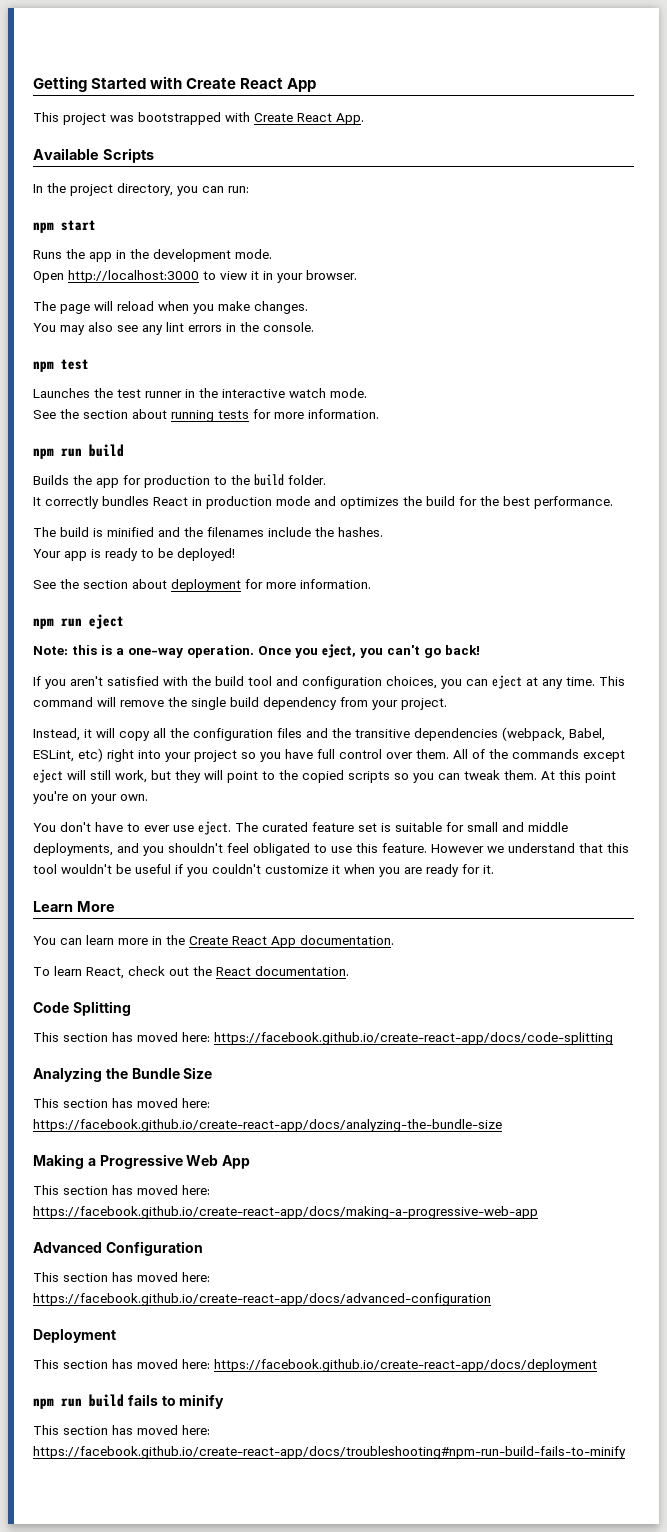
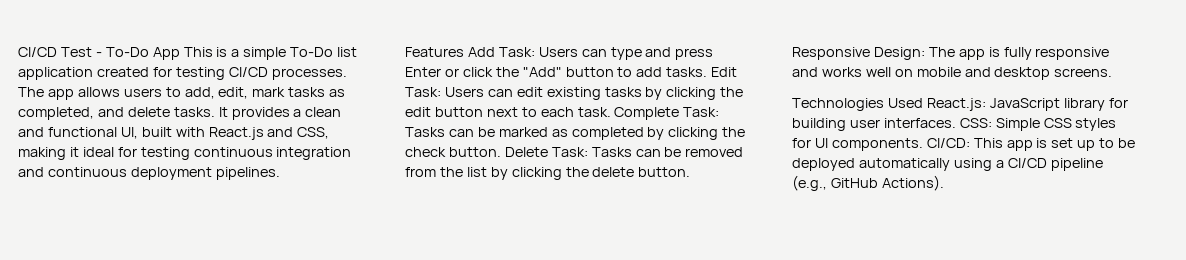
[33,76,317,92] [33,112,364,125] [33,148,154,163] [33,183,249,196] [33,220,96,233] [33,249,272,262] [33,270,357,283] [33,301,308,314] [33,322,314,335] [33,359,89,372] [33,388,367,398] [33,409,379,422] [33,444,124,459] [33,474,326,488] [33,496,613,509] [33,527,383,537] [33,548,235,561] [33,579,371,592] [33,614,124,629] [33,644,480,658] [33,675,625,689] [33,697,447,710] [33,727,605,741] [33,748,625,762] [33,769,616,783] [33,791,148,804] [33,821,568,835] [33,843,629,856] [33,864,494,877] [33,901,115,912] [33,935,394,948] [33,966,349,979] [33,1001,131,1016] [33,1032,613,1045] [33,1067,213,1082] [33,1098,210,1108] [33,1119,502,1132] [33,1154,251,1169] [33,1185,210,1195] [33,1206,538,1219] [33,1241,203,1256] [33,1272,210,1282] [33,1293,491,1306] [33,1329,116,1343] [33,1359,597,1372] [33,1394,225,1409] [33,1425,210,1435] [33,1446,626,1459] Getting Started with Create React App // This project was bootstrapped with Create React App. // Available Scripts // In the project directory, you can run: // npm start // Runs the app in the development mode. // Open http://localhost:3000 to view it in your browser. // The page will reload when you make changes. // You may also see any lint errors in the console. // npm test // Launches the test runner in the interactive watch mode. // See the section about running tests for more information. // npm run build // Builds the app for production to the build folder. // It correctly bundles React in production mode and optimizes the build for the best performance. // The build is minified and the filenames include the hashes. // Your app is ready to be deployed! // See the section about deployment for more information. // npm run eject // Note: this is a one-way operation. Once you eject, you can't go back! // If you aren't satisfied with the build tool and configuration choices, you can eject at any time. This command will remove the single build dependency from your project. // Instead, it will copy all the configuration files and the transitive dependencies (webpack, Babel, ESLint, etc) right into your project so you have full control over them. All of the commands except eject will still work, but they will point to the copied scripts so you can tweak them. At this point you're on your own. // You don't have to ever use eject. The curated feature set is suitable for small and middle deployments, and you shouldn't feel obligated to use this feature. However we understand that this tool wouldn't be useful if you couldn't customize it when you are ready for it. // Learn More // You can learn more in the Create React App documentation. // To learn React, check out the React documentation. // Code Splitting // This section has moved here: https://facebook.github.io/create-react-app/docs/code-splitting // Analyzing the Bundle Size // This section has moved here: https://facebook.github.io/create-react-app/docs/analyzing-the-bundle-size // Making a Progressive Web App // This section has moved here: https://facebook.github.io/create-react-app/docs/making-a-progressive-web-app // Advanced Configuration // This section has moved here: https://facebook.github.io/create-react-app/docs/advanced-configuration // Deployment // This section has moved here: https://facebook.github.io/create-react-app/docs/deployment // npm run build fails to minify // This section has moved here: https://facebook.github.io/create-react-app/docs/troubleshooting#npm-run-build-fails-to-minify -> [18,47,358,60] [18,67,347,80] [18,87,346,100] [18,107,342,120] [18,127,330,140] [18,147,352,160] [18,167,280,180] [405,47,714,60] [405,67,738,77] [405,87,744,100] [405,107,720,120] [405,127,746,140] [405,147,744,157] [405,167,691,180] [792,47,1110,60] [792,67,1113,80] [792,98,1128,111] [792,118,1117,131] [792,138,1136,151] [792,158,1103,171] [792,175,944,191] CI/CD Test - To-Do App This is a simple To-Do list application created for testing CI/CD processes. The app allows users to add, edit, mark tasks as completed, and delete tasks. It provides a clean and functional UI, built with React.js and CSS, making it ideal for testing continuous integration and continuous deployment pipelines. // Features Add Task: Users can type and press Enter or click the "Add" button to add tasks. Edit Task: Users can edit existing tasks by clicking the edit button next to each task. Complete Task: Tasks can be marked as completed by clicking the check button. Delete Task: Tasks can be removed from the list by clicking the delete button. Responsive Design: The app is fully responsive and works well on mobile and desktop screens. // Technologies Used React.js: JavaScript library for building user interfaces. CSS: Simple CSS styles for UI components. CI/CD: This app is set up to be deployed automatically using a CI/CD pipeline (e.g., GitHub Actions).

